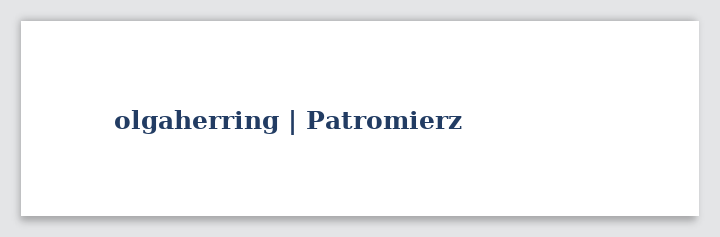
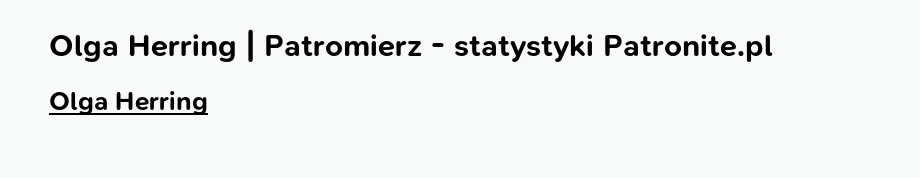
[114,110,462,135] olgaherring | Patromierz -> [49,29,773,62] [49,91,209,115] Olga Herring | Patromierz - statystyki Patronite.pl // Olga Herring

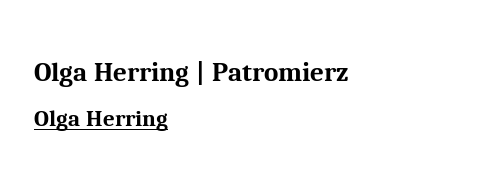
[431,34,773,62] - statystyki Patronite.pl -> (350, 71) none

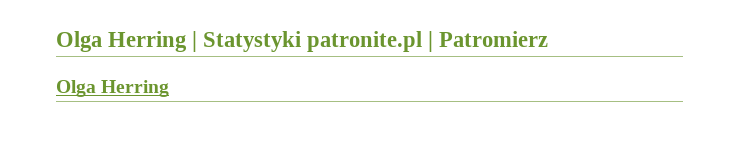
(206, 73) none -> [203,31,434,52] Statystyki patronite.pl |

